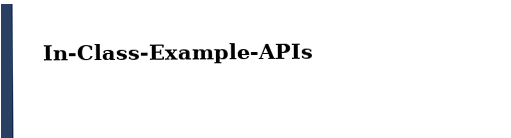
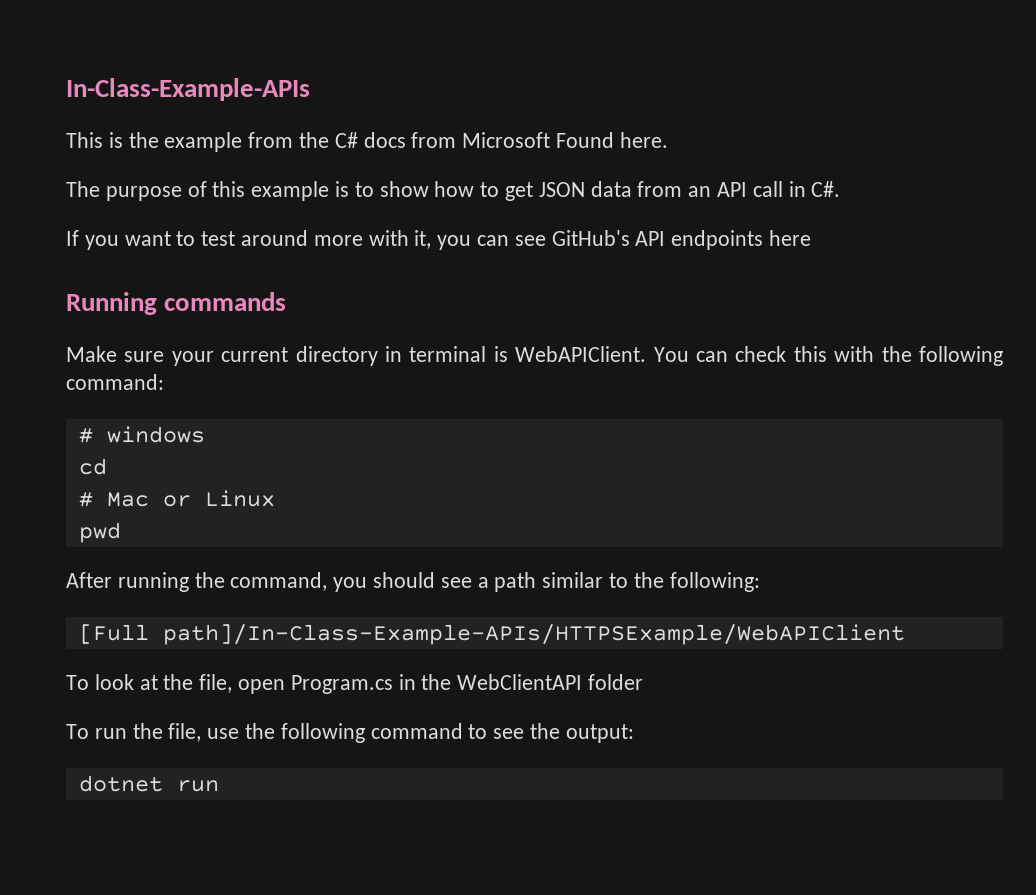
(313, 53) none -> [66,132,668,152] [66,181,841,201] [66,230,812,250] [66,292,287,315] [66,346,1003,366] [66,374,164,390] [78,426,205,443] [78,458,107,475] [78,490,275,507] [78,522,121,543] [66,572,760,592] [78,624,905,645] [66,674,644,694] [66,723,634,743] [78,775,219,792] // This is the example from the C# docs from Microsoft Found here. // The purpose of this example is to show how to get JSON data from an API call in C#. // If you want to test around more with it, you can see GitHub's API endpoints here // Running commands // Make sure your current directory in terminal is WebAPIClient. You can check this with the following command: // # windows // cd // # Mac or Linux // pwd // After running the command, you should see a path similar to the following: // [Full path]/In-Class-Example-APIs/HTTPSExample/WebAPIClient // To look at the file, open Program.cs in the WebClientAPI folder // To run the file, use the following command to see the output: // dotnet run

